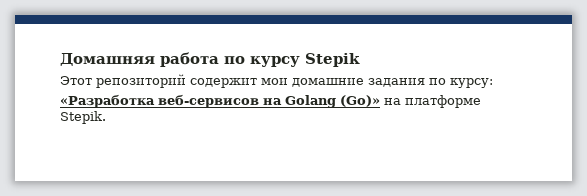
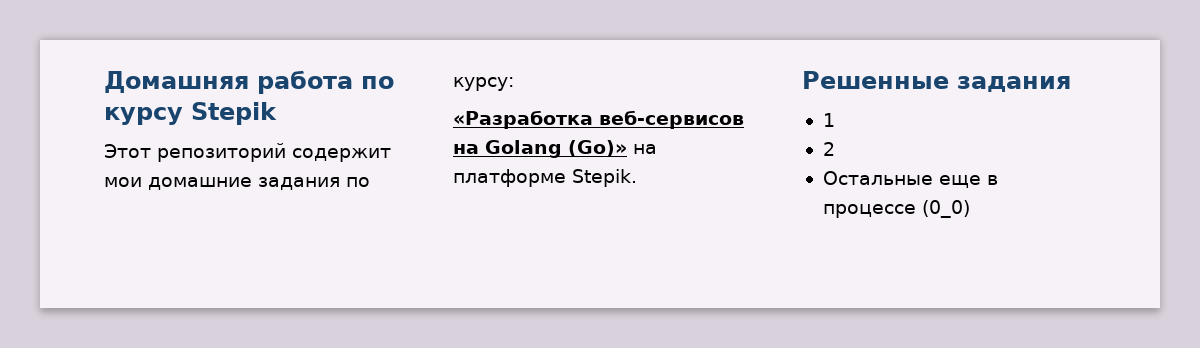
(106, 117) none -> [802,71,1071,92] [822,113,835,127] [822,142,835,156] [822,171,998,188] [822,200,970,218] // Решенные задания // 1 // 2 // Остальные еще в процессе (0_0)

